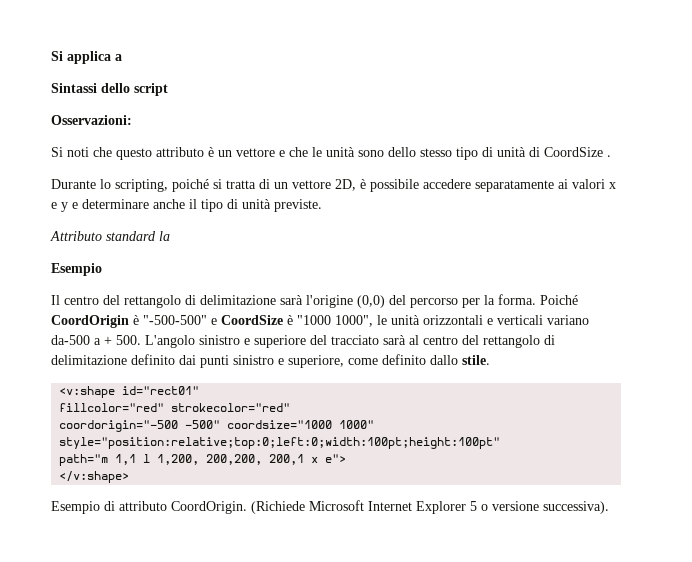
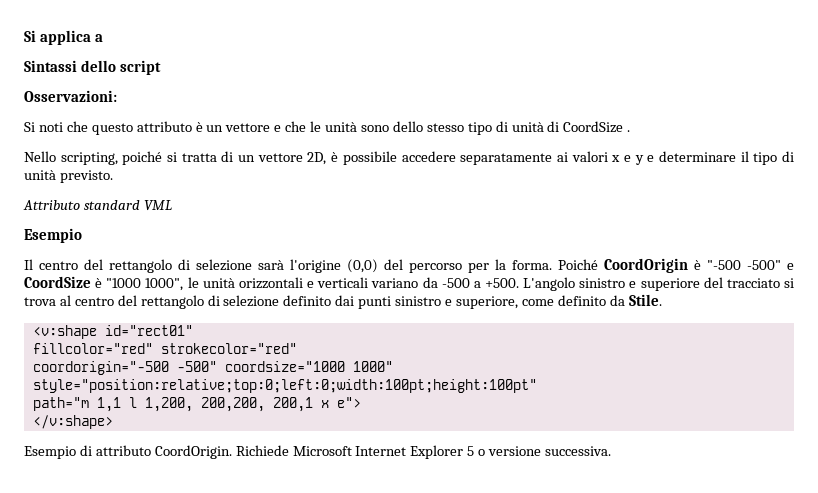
[51,179,111,189] Durante lo -> [24,151,56,162] Nello
[153,199,185,209] anche -> (736, 156) none
[274,199,322,212] previste. -> [59,170,113,183] previsto.
[159,231,170,241] la -> [143,200,172,211] VML
[200,295,276,305] delimitazione -> [196,259,252,271] selezione
[143,315,207,325] "-500-500" -> [707,260,781,270] "-500 -500"
[51,335,141,345] da-500 a + 500. -> [422,277,519,288] da -500 a +500.
[383,335,406,345] sarà -> [783,278,794,288] [24,297,56,306] si trova
[51,355,127,365] delimitazione -> [223,295,280,307] selezione
[430,355,490,365] dallo stile. -> [609,294,662,306] da Stile.
[251,501,305,514] (Richiede -> [235,445,289,456] Richiede
[543,501,609,514] successiva). -> [545,446,612,456] successiva.

